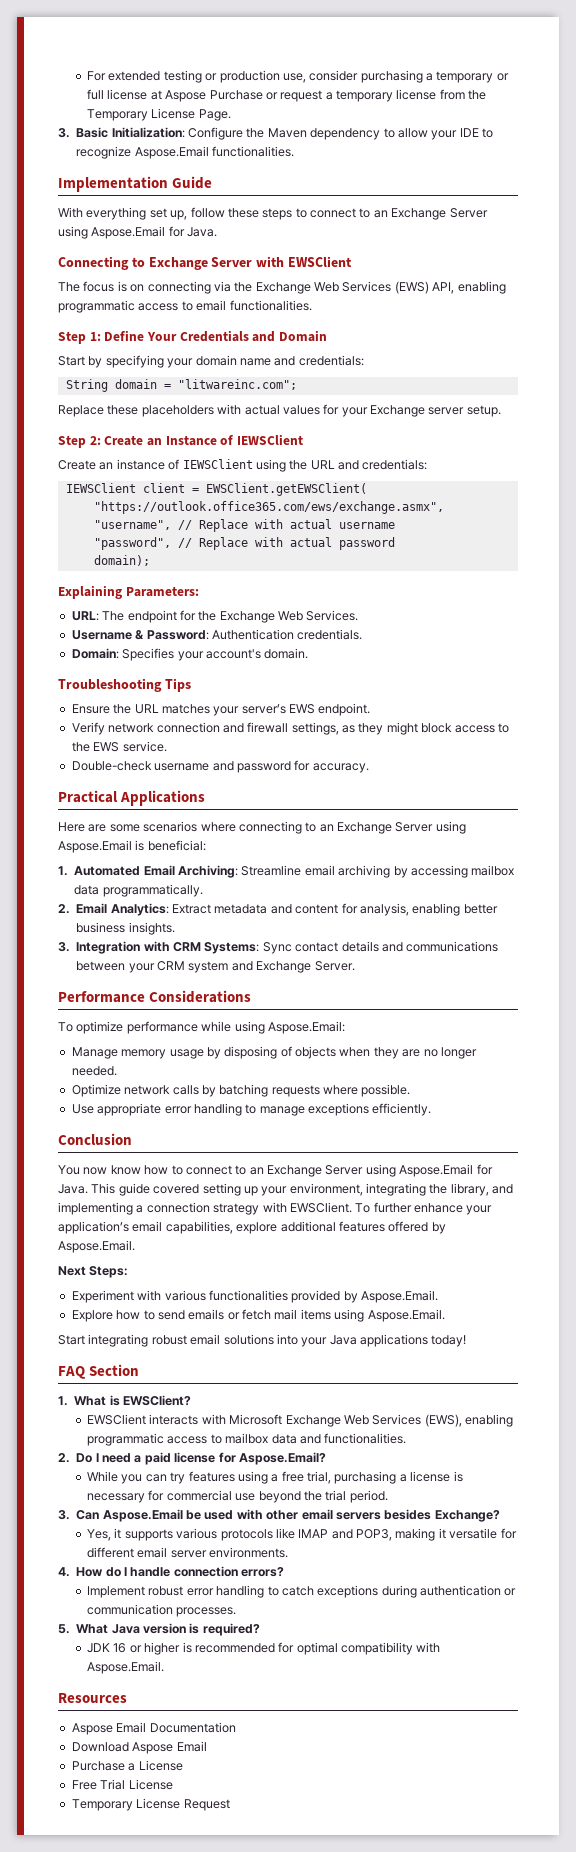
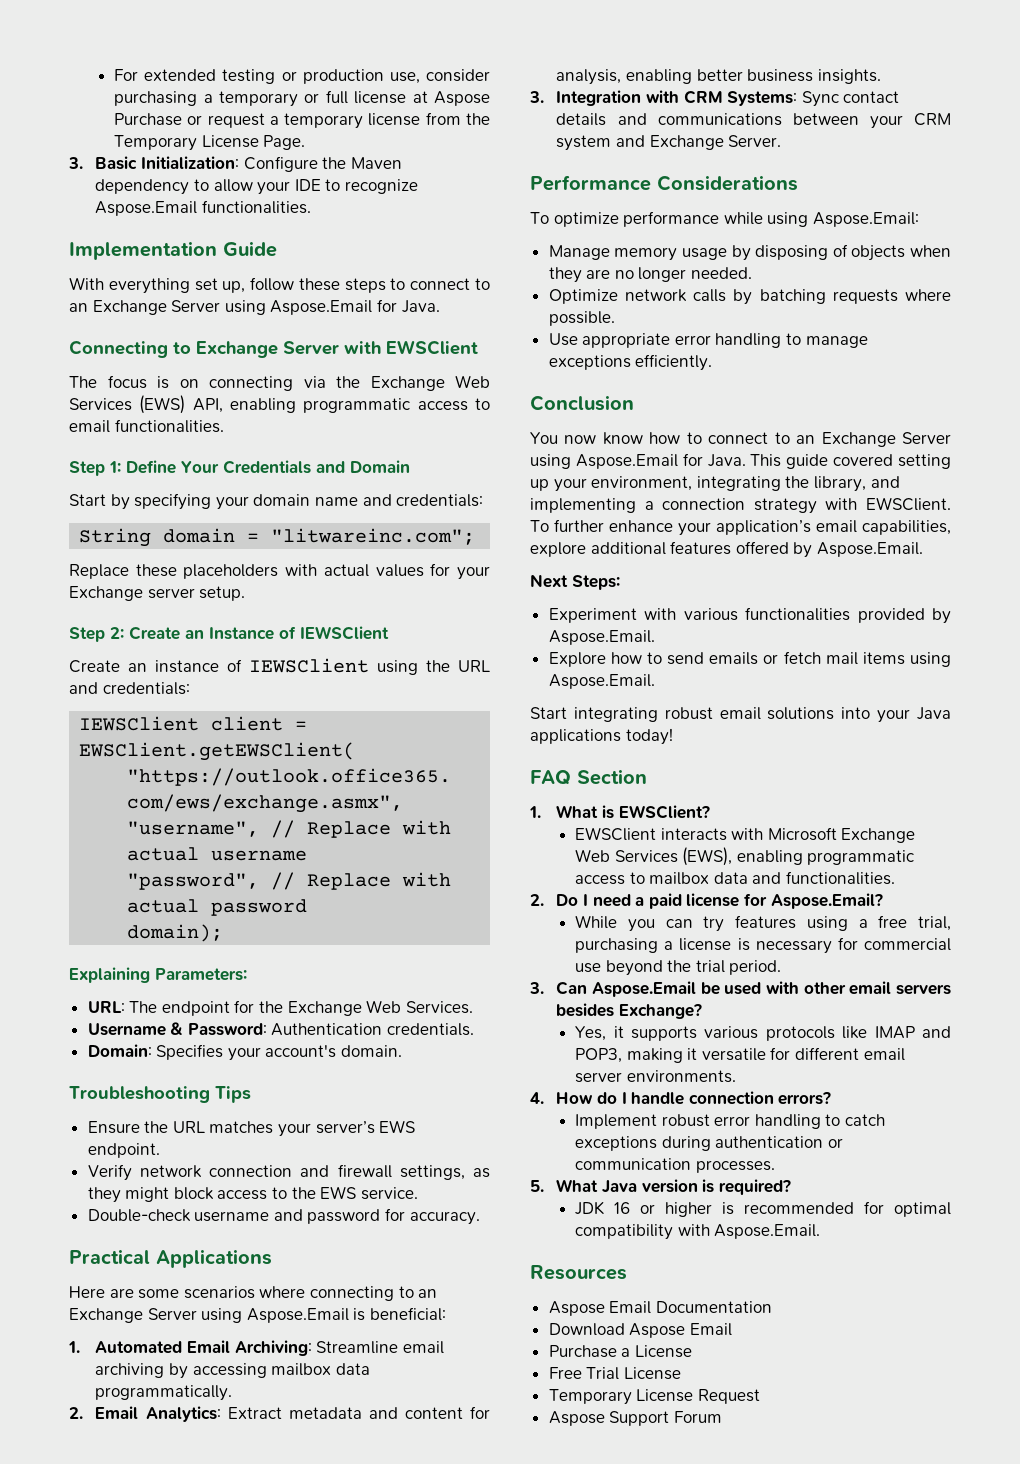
(230, 1805) none -> [548,1411,722,1426] // Aspose Support Forum

